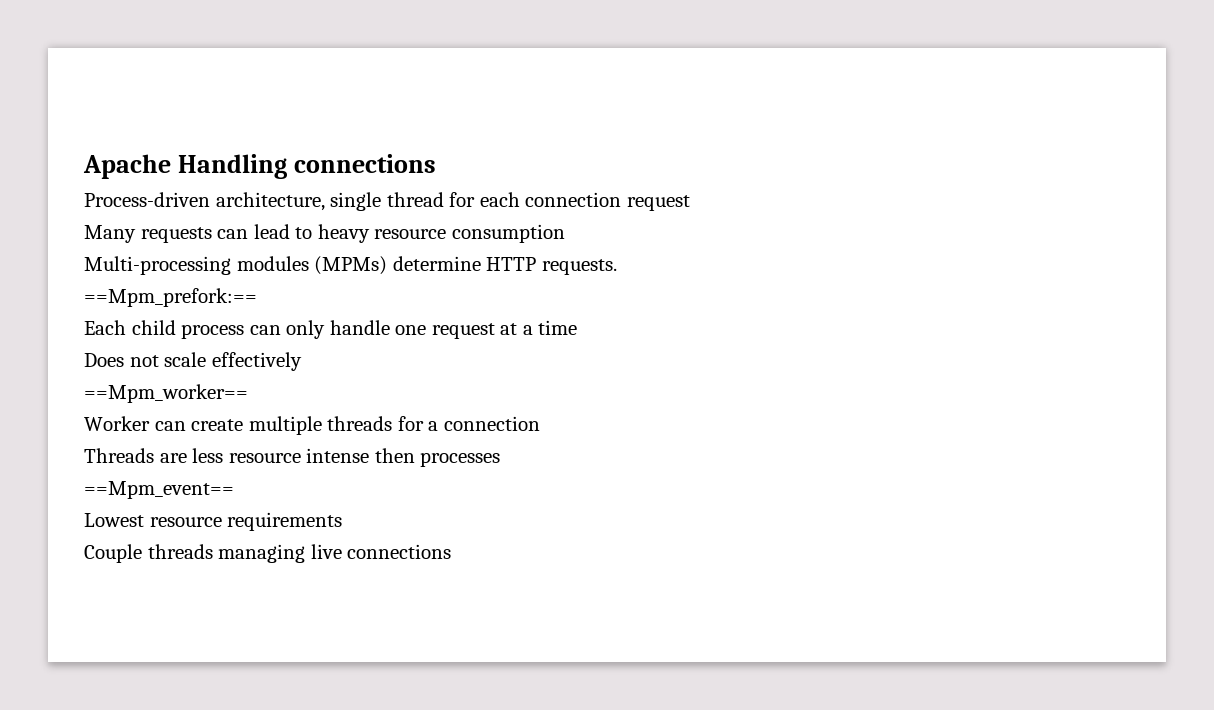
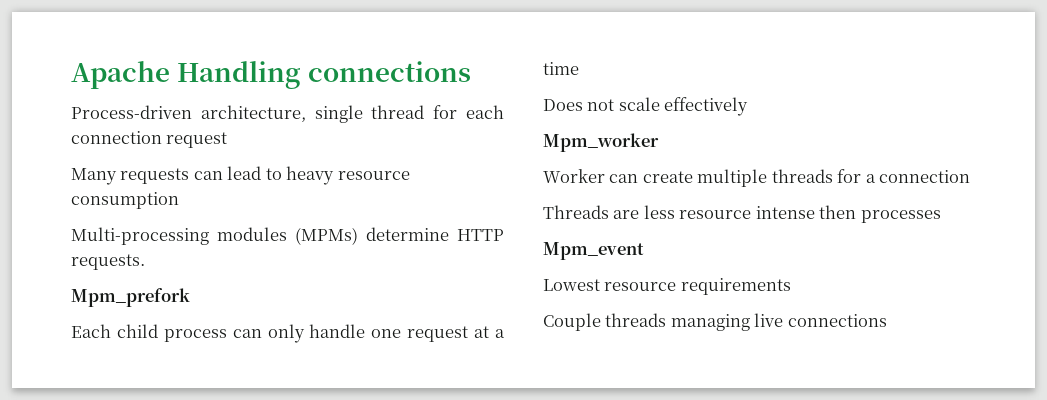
[84,288,257,307] ==Mpm_prefork:== -> [71,288,190,307] Mpm_prefork
[84,384,248,403] ==Mpm_worker== -> [543,133,659,152] Mpm_worker
[84,481,234,499] ==Mpm_event== -> [543,242,644,260] Mpm_event

